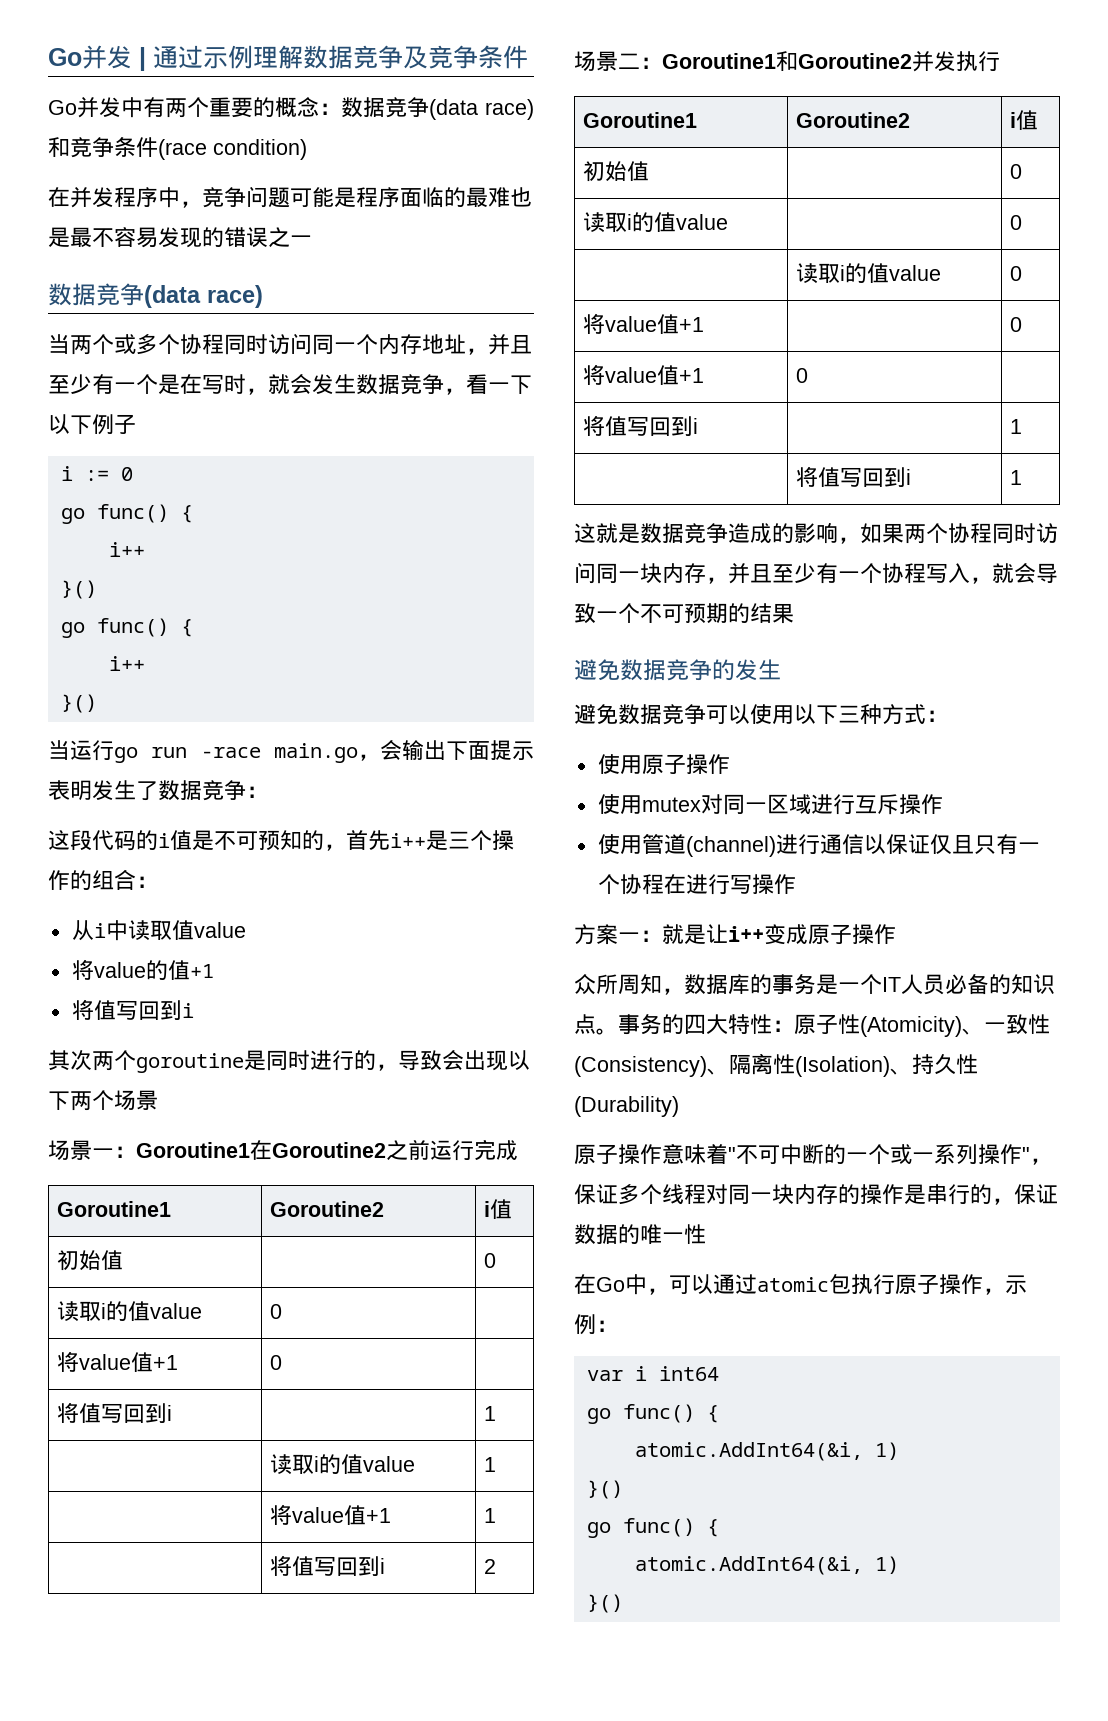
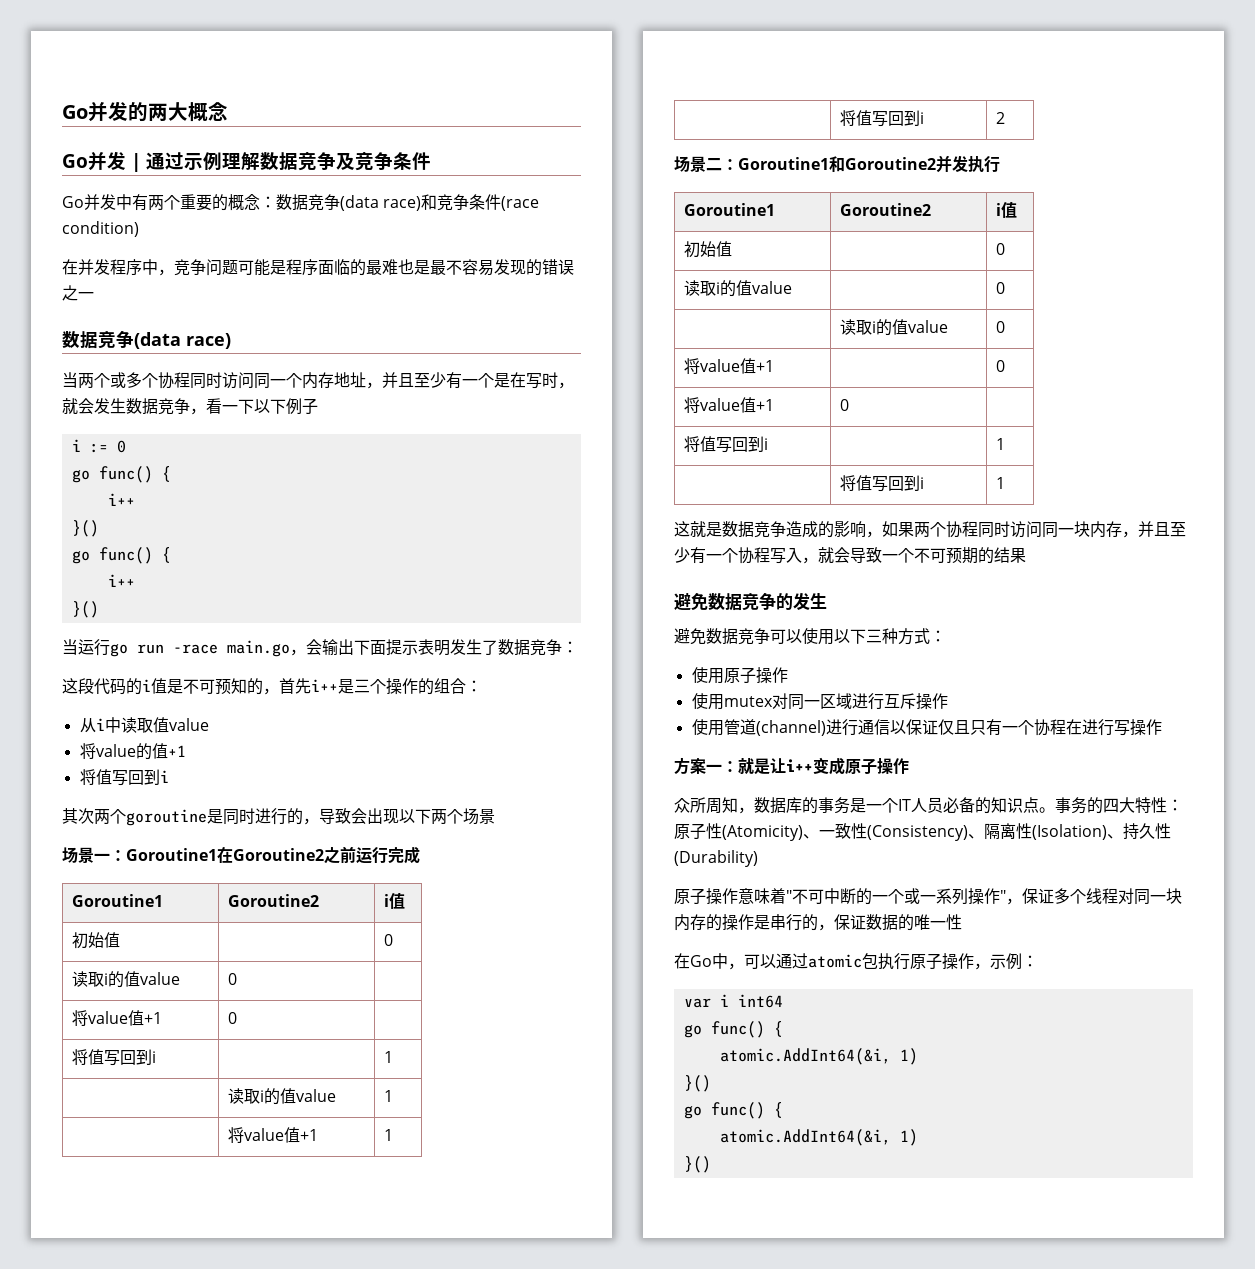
[48,45,132,69] Go并发 -> [62,101,228,122] [62,151,126,171] Go并发的两大概念 // Go并发

